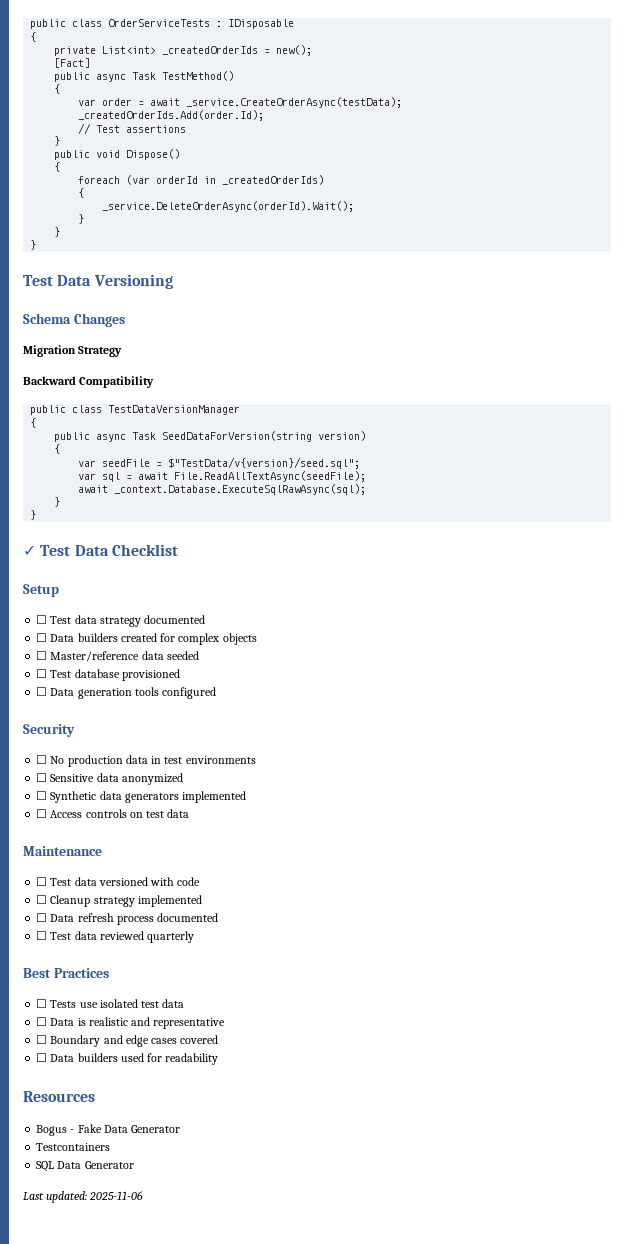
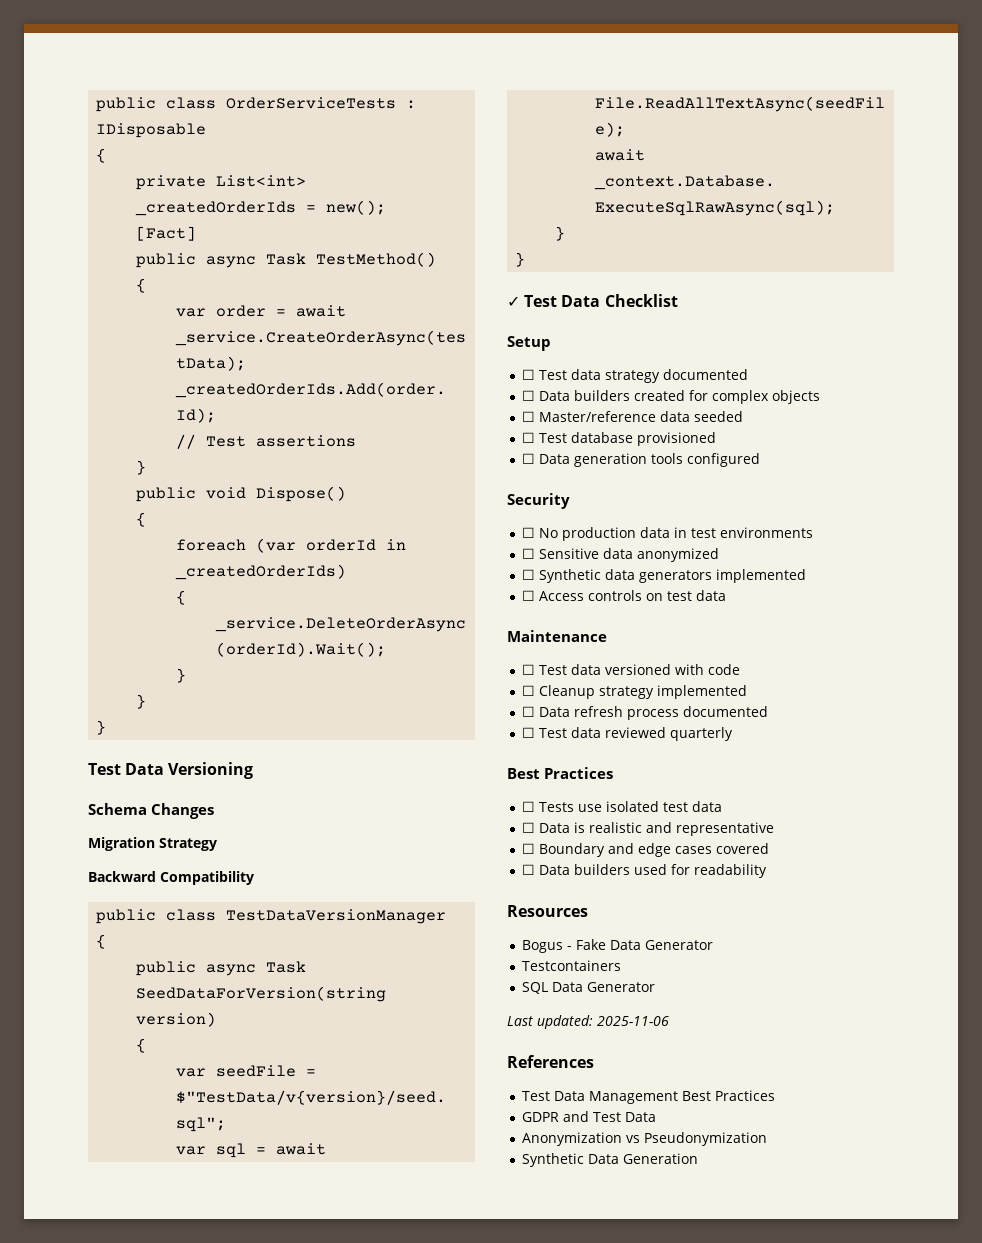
(144, 1195) none -> [507,1055,594,1068] [521,1090,775,1104] [521,1111,656,1122] [521,1132,767,1146] [521,1153,698,1167] // References // Test Data Management Best Practices // GDPR and Test Data // Anonymization vs Pseudonymization // Synthetic Data Generation

